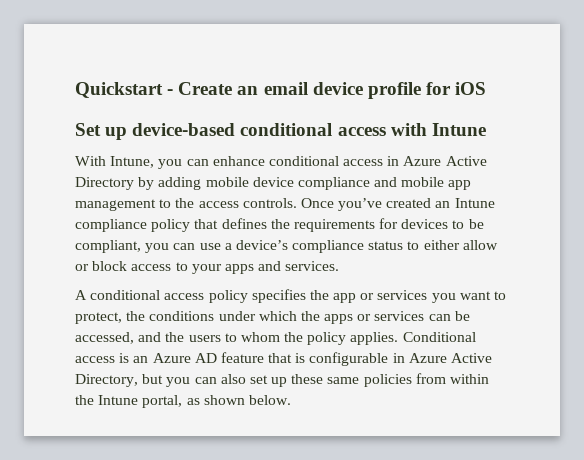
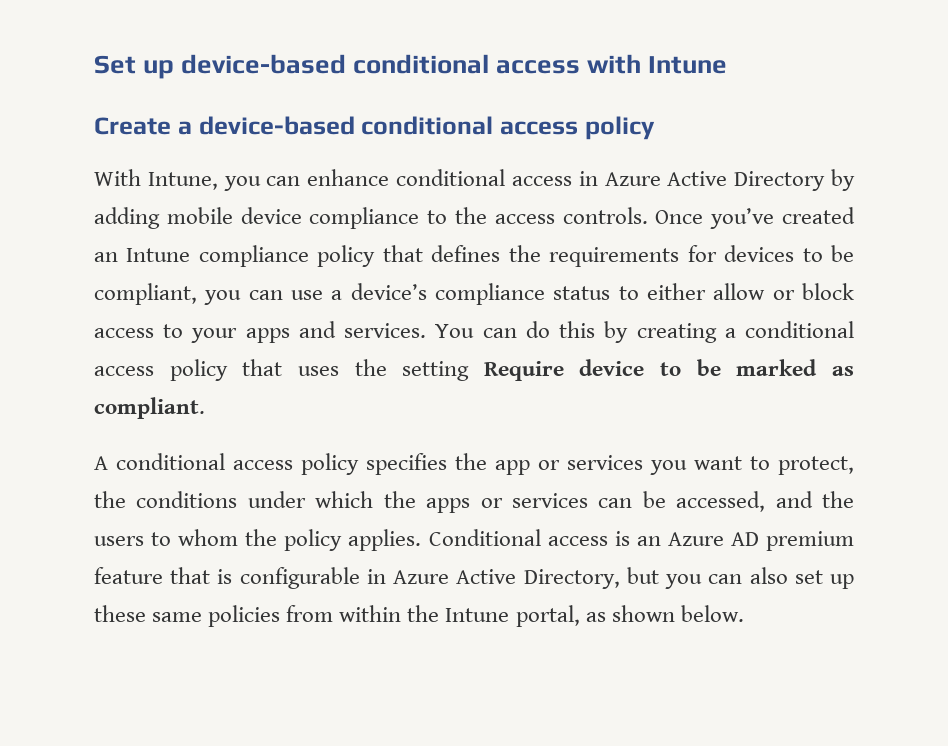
[75,82,487,99] Quickstart - Create an email device profile for iOS // -> (94, 64) none
(486, 129) none -> [94,116,655,140] // Create a device-based conditional access policy
[374,177,472,190] [75,199,156,211] and mobile app management -> (420, 218) none
(340, 266) none -> [435,321,855,343] [94,359,854,381] [94,397,205,419] You can do this by creating a conditional access policy that uses the setting Require device to be marked as compliant.
(217, 358) none -> [766,531,855,551] premium

